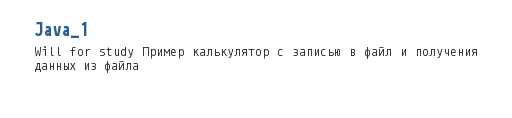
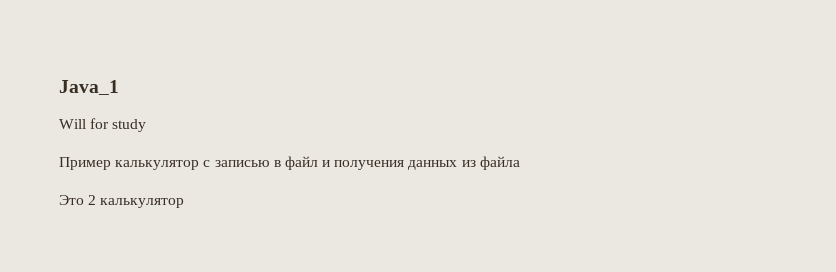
(134, 52) none -> (147, 125) //
(139, 67) none -> [59,195,185,208] // Это 2 калькулятор

